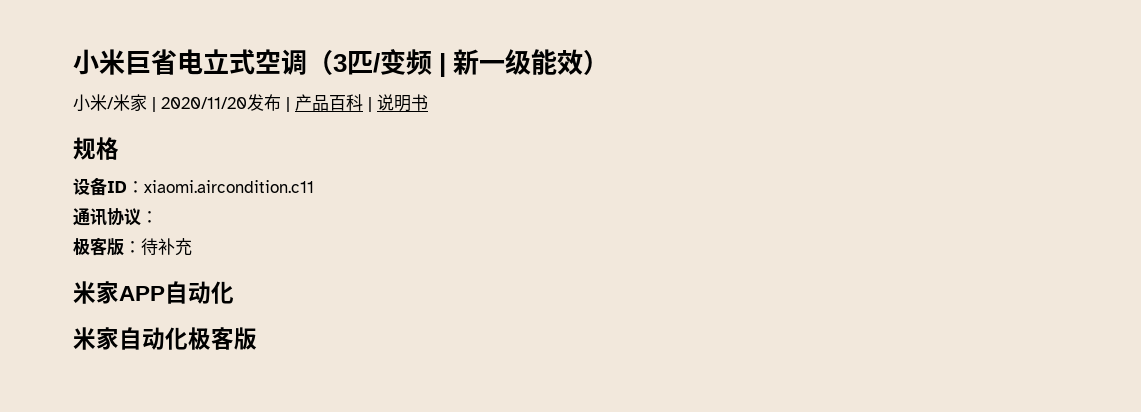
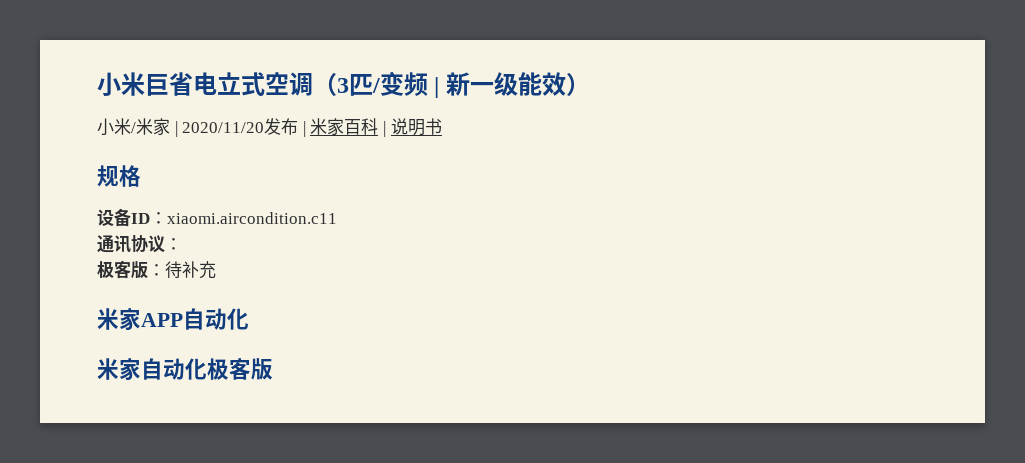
[295,94,329,111] 产品 -> [310,118,345,136] 米家

